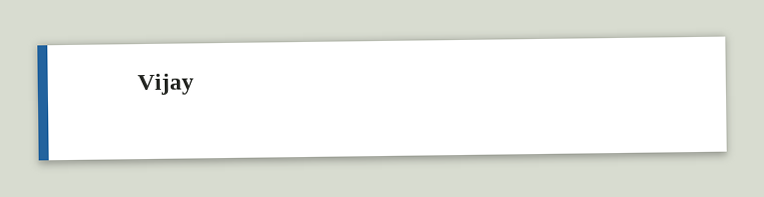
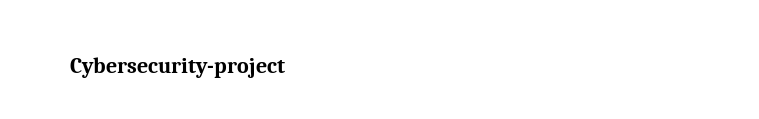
[137,73,194,96] Vijay -> [70,57,285,78] Cybersecurity-project

